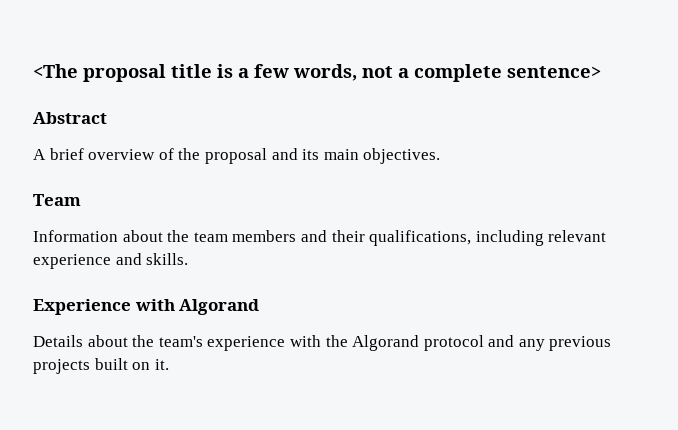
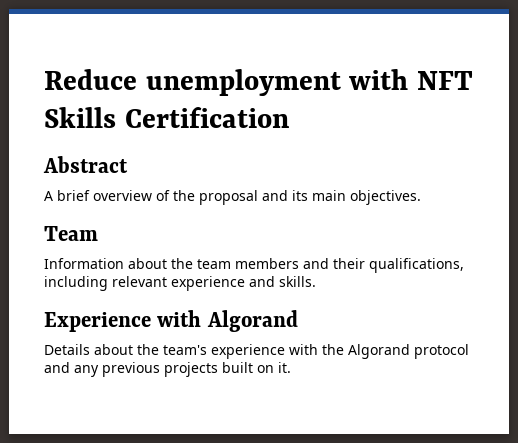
[33,64,601,82] <The proposal title is a few words, not a complete sentence> -> [44,69,473,96] [44,107,289,128] Reduce unemployment with NFT Skills Certification

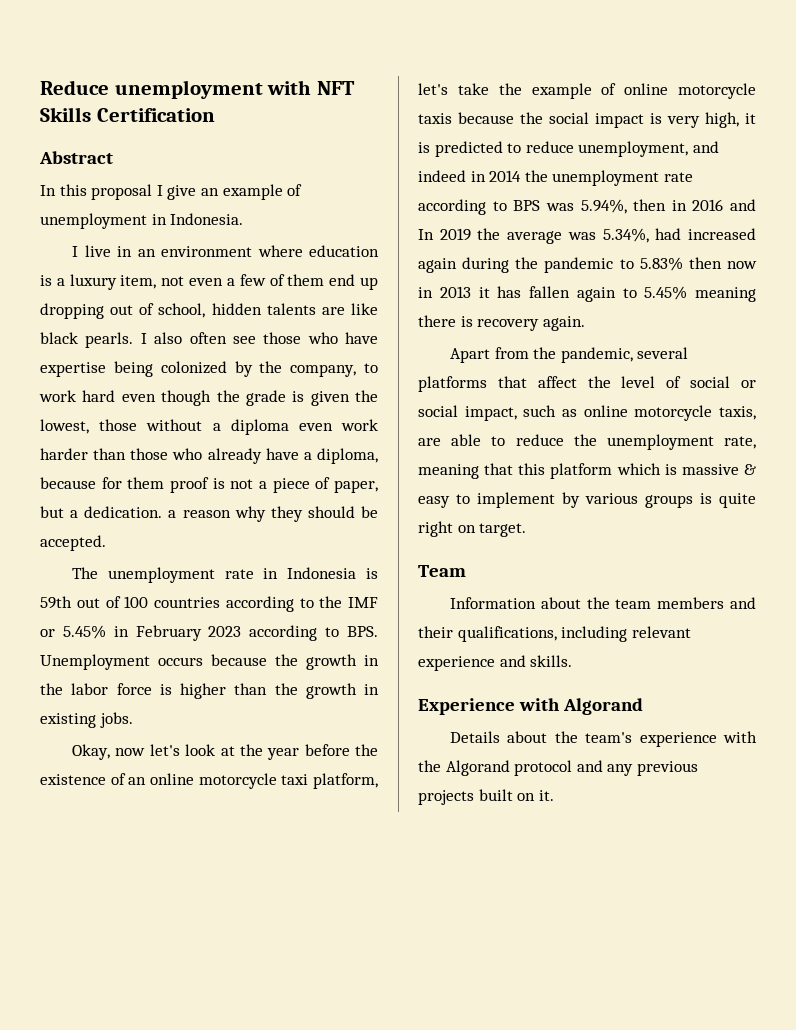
[44,190,421,205] A brief overview of the proposal and its main objectives. -> [40,184,303,200] [40,213,244,229] [72,245,379,257] [40,274,378,290] [40,303,378,319] [40,332,378,348] [40,361,378,377] [39,390,378,406] [40,419,378,435] [40,448,378,464] [40,477,378,493] [40,506,378,522] [40,535,106,551] [72,567,378,583] [40,596,378,612] [40,625,378,641] [40,654,379,670] [40,683,379,699] [40,712,133,728] [72,744,378,760] [40,773,378,789] [418,83,756,99] [418,112,756,128] [418,141,719,157] [418,170,693,186] [418,199,756,215] [418,228,756,244] [418,257,757,273] [418,286,756,302] [418,315,585,331] [450,347,689,363] [418,376,756,392] [418,405,756,421] [418,434,756,450] [418,463,756,479] [418,492,756,508] [418,521,527,537] In this proposal I give an example of unemployment in Indonesia. // I live in an environment where education is a luxury item, not even a few of them end up dropping out of school, hidden talents are like black pearls. I also often see those who have expertise being colonized by the company, to work hard even though the grade is given the lowest, those without a diploma even work harder than those who already have a diploma, because for them proof is not a piece of paper, but a dedication. a reason why they should be accepted. // The unemployment rate in Indonesia is 59th out of 100 countries according to the IMF or 5.45% in February 2023 according to BPS. Unemployment occurs because the growth in the labor force is higher than the growth in existing jobs. // Okay, now let's look at the year before the existence of an online motorcycle taxi platform, let's take the example of online motorcycle taxis because the social impact is very high, it is predicted to reduce unemployment, and indeed in 2014 the unemployment rate according to BPS was 5.94%, then in 2016 and In 2019 the average was 5.34%, had increased again during the pandemic to 5.83% then now in 2013 it has fallen again to 5.45% meaning there is recovery again. // Apart from the pandemic, several platforms that affect the level of social or social impact, such as online motorcycle taxis, are able to reduce the unemployment rate, meaning that this platform which is massive & easy to implement by various groups is quite right on target.

